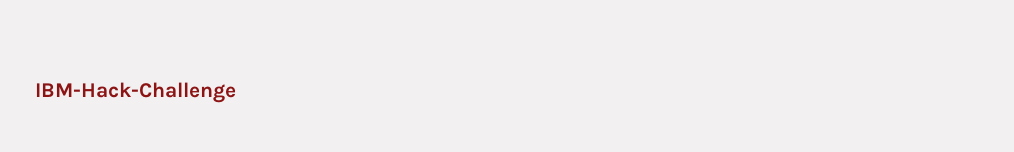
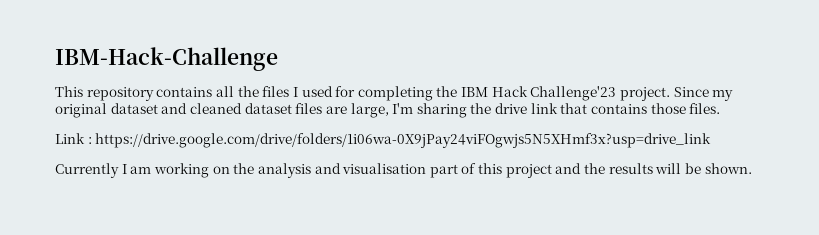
(236, 92) none -> [55,86,734,101] [55,103,721,118] [55,133,712,148] [55,163,752,178] // This repository contains all the files I used for completing the IBM Hack Challenge'23 project. Since my original dataset and cleaned dataset files are large, I'm sharing the drive link that contains those files. // Link : https://drive.google.com/drive/folders/1i06wa-0X9jPay24viFOgwjs5N5XHmf3x?usp=drive_link // Currently I am working on the analysis and visualisation part of this project and the results will be shown.

